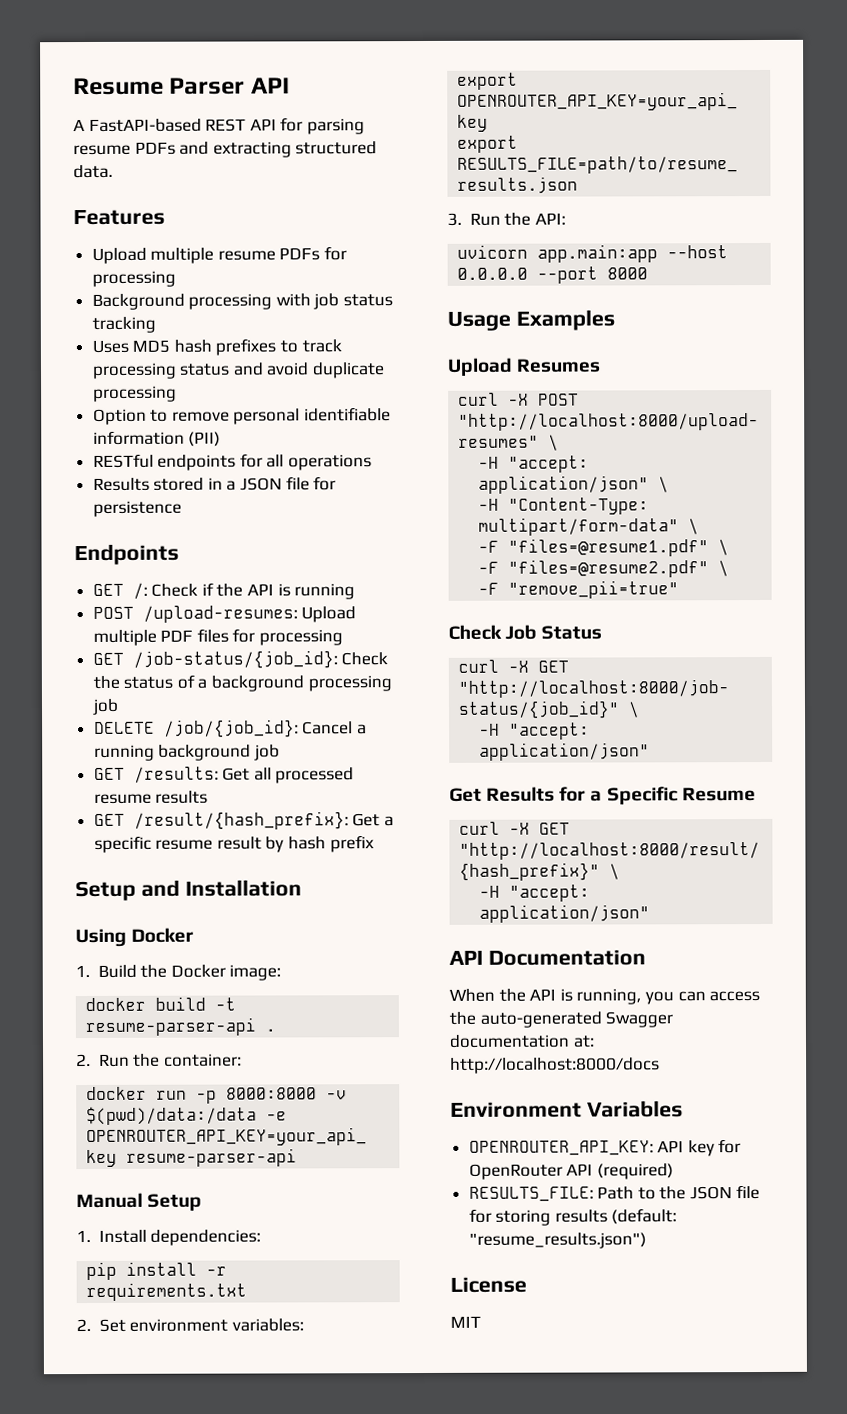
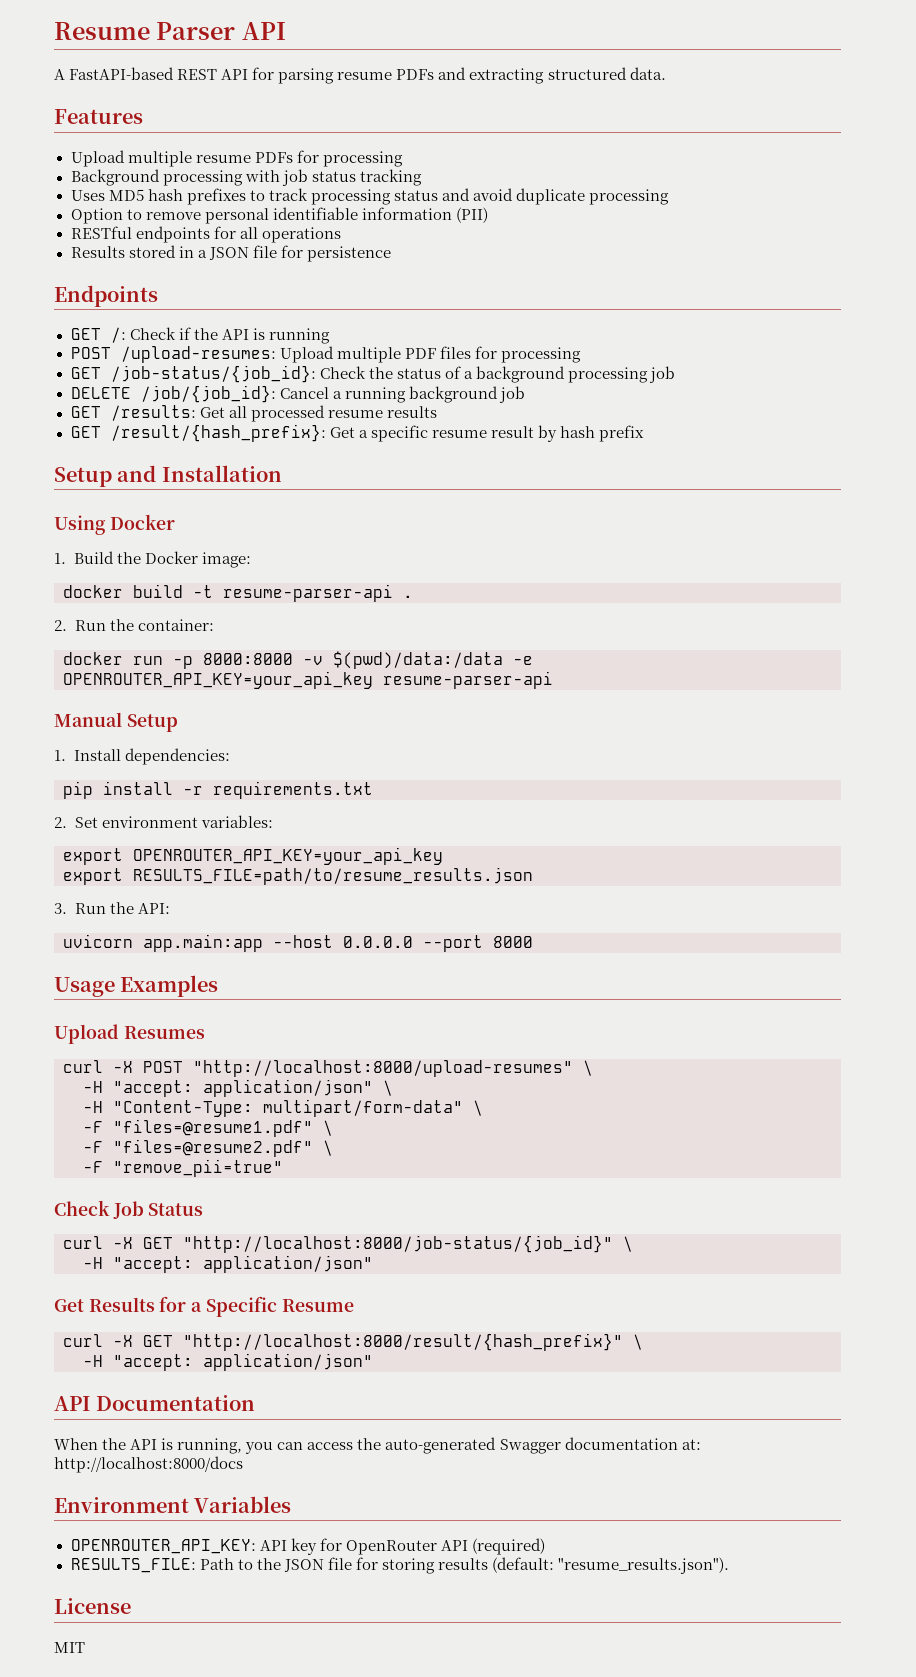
[468,1232,647,1249] "resume_results.json") -> [558,1557,730,1574] "resume_results.json").

